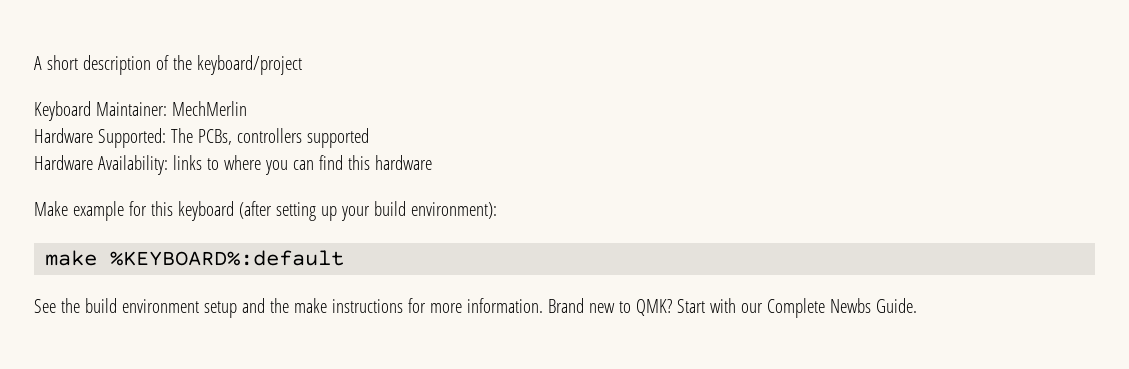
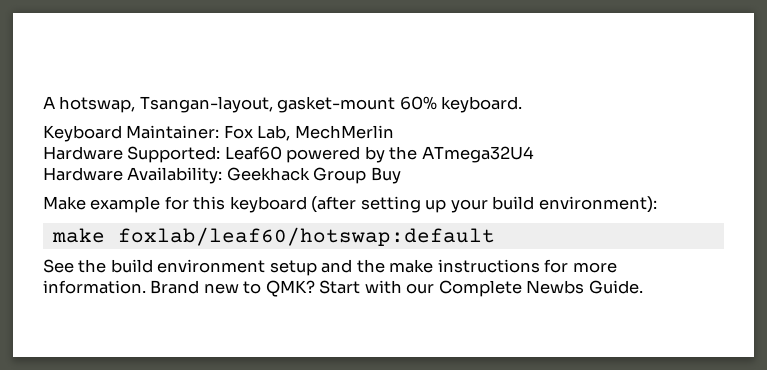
[46,55,302,75] short description of the keyboard/project -> [59,96,523,113] hotswap, Tsangan-layout, gasket-mount 60% keyboard.
(167, 109) none -> [223,125,291,141] Fox Lab,
[170,128,369,148] [34,155,432,175] The PCBs, controllers supported // Hardware Availability: links to where you can find this hardware -> [224,146,534,163] [43,167,401,184] Leaf60 powered by the ATmega32U4 // Hardware Availability: Geekhack Group Buy
[110,250,345,266] %KEYBOARD%:default -> [117,227,495,246] foxlab/leaf60/hotswap:default

